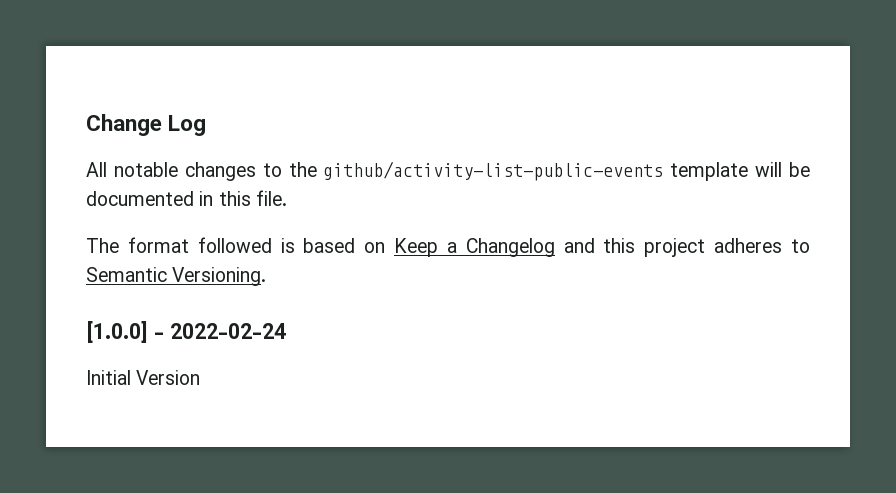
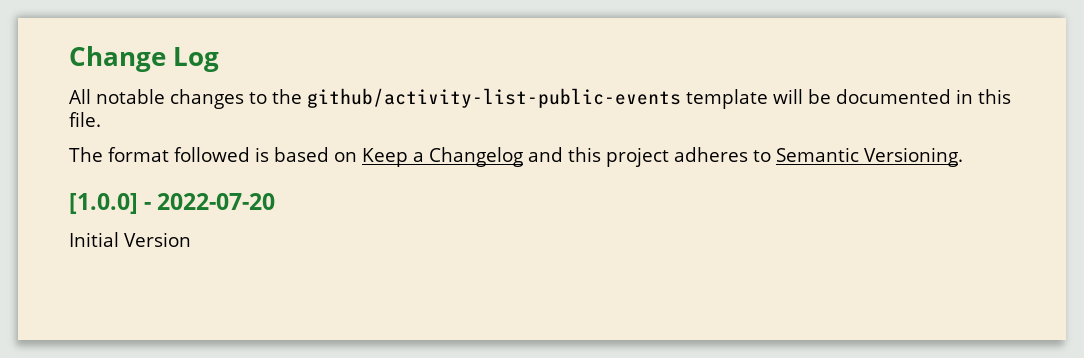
[169,323,286,339] 2022-02-24 -> [157,193,276,210] 2022-07-20

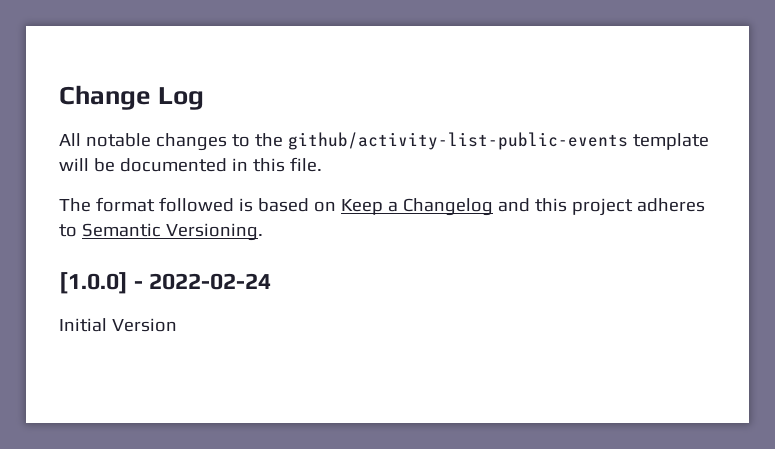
[157,193,276,210] 2022-07-20 -> [149,273,272,290] 2022-02-24

